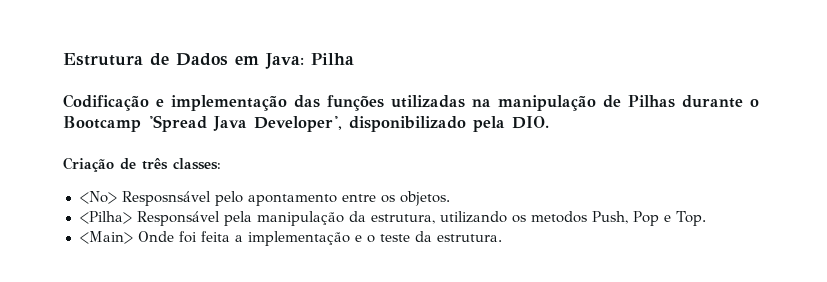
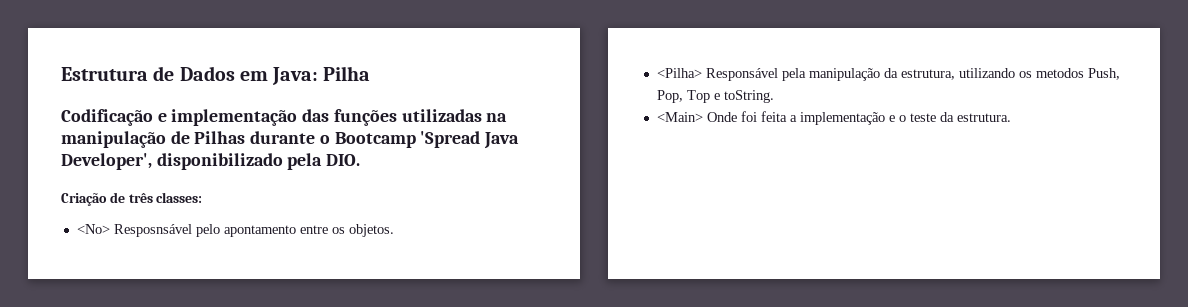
[632,211,707,226] Pop e Top. -> [656,90,774,103] Pop, Top e toString.

